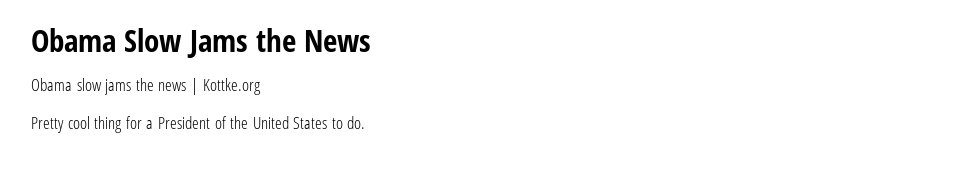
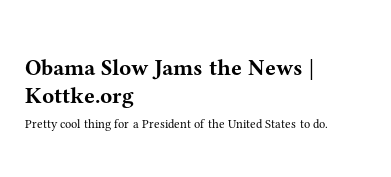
[31,78,187,95] // Obama slow jams the news -> (304, 67) none

